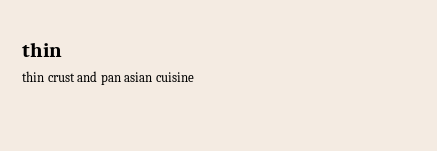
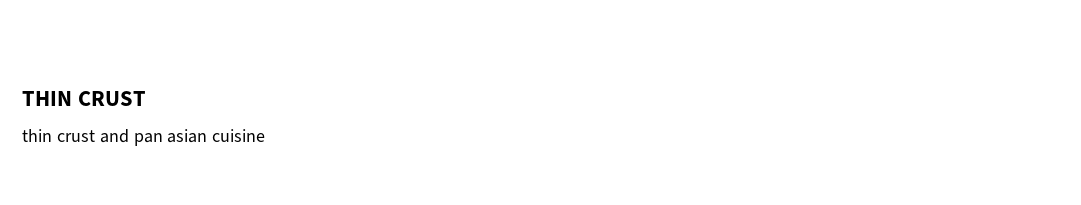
[22,42,62,57] thin -> [22,91,147,106] THIN CRUST

